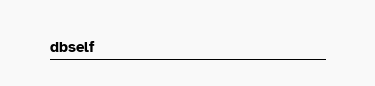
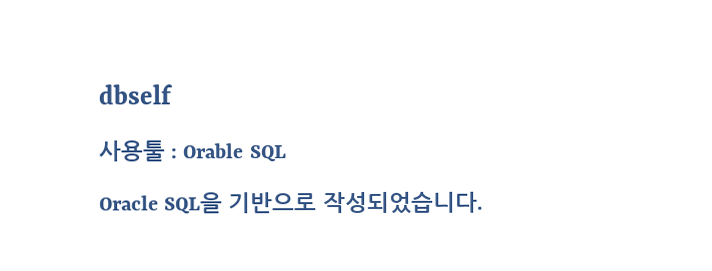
(95, 46) none -> [99,140,287,163] [99,191,483,215] // 사용툴 : Orable SQL // Oracle SQL을 기반으로 작성되었습니다.

